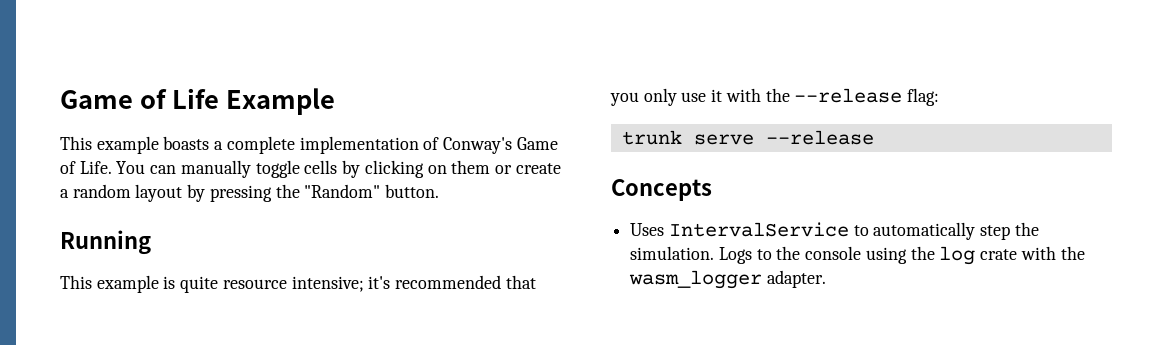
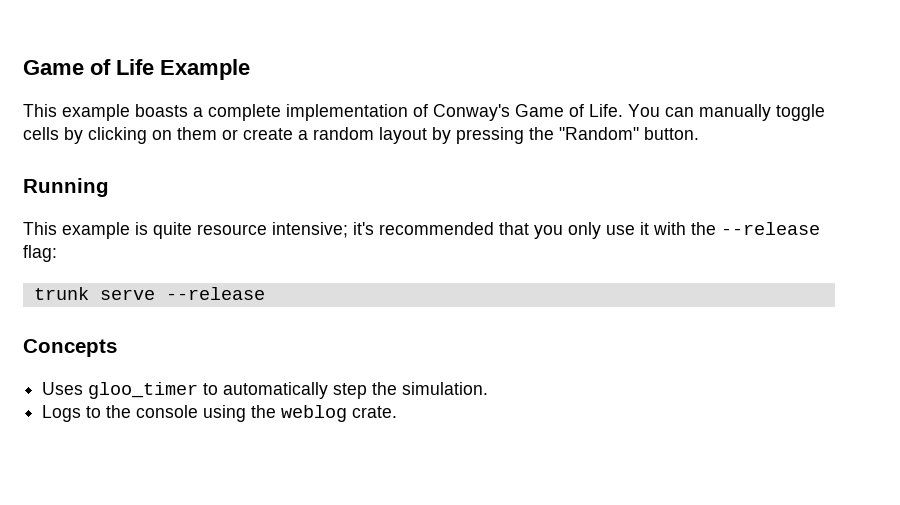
[668,222,849,237] IntervalService -> [88,382,199,399] gloo_timer
(715, 253) none -> (489, 388) //
[939,246,1085,265] [629,270,826,289] log crate with the wasm_logger adapter. -> [281,405,398,422] weblog crate.

